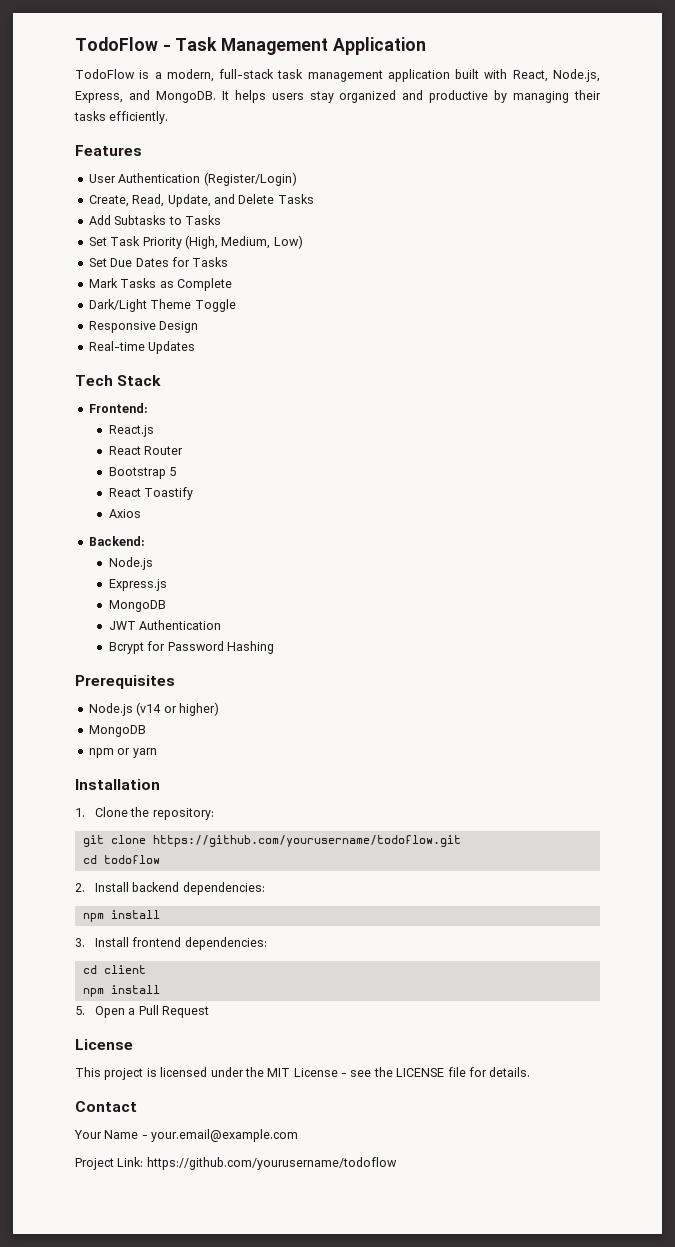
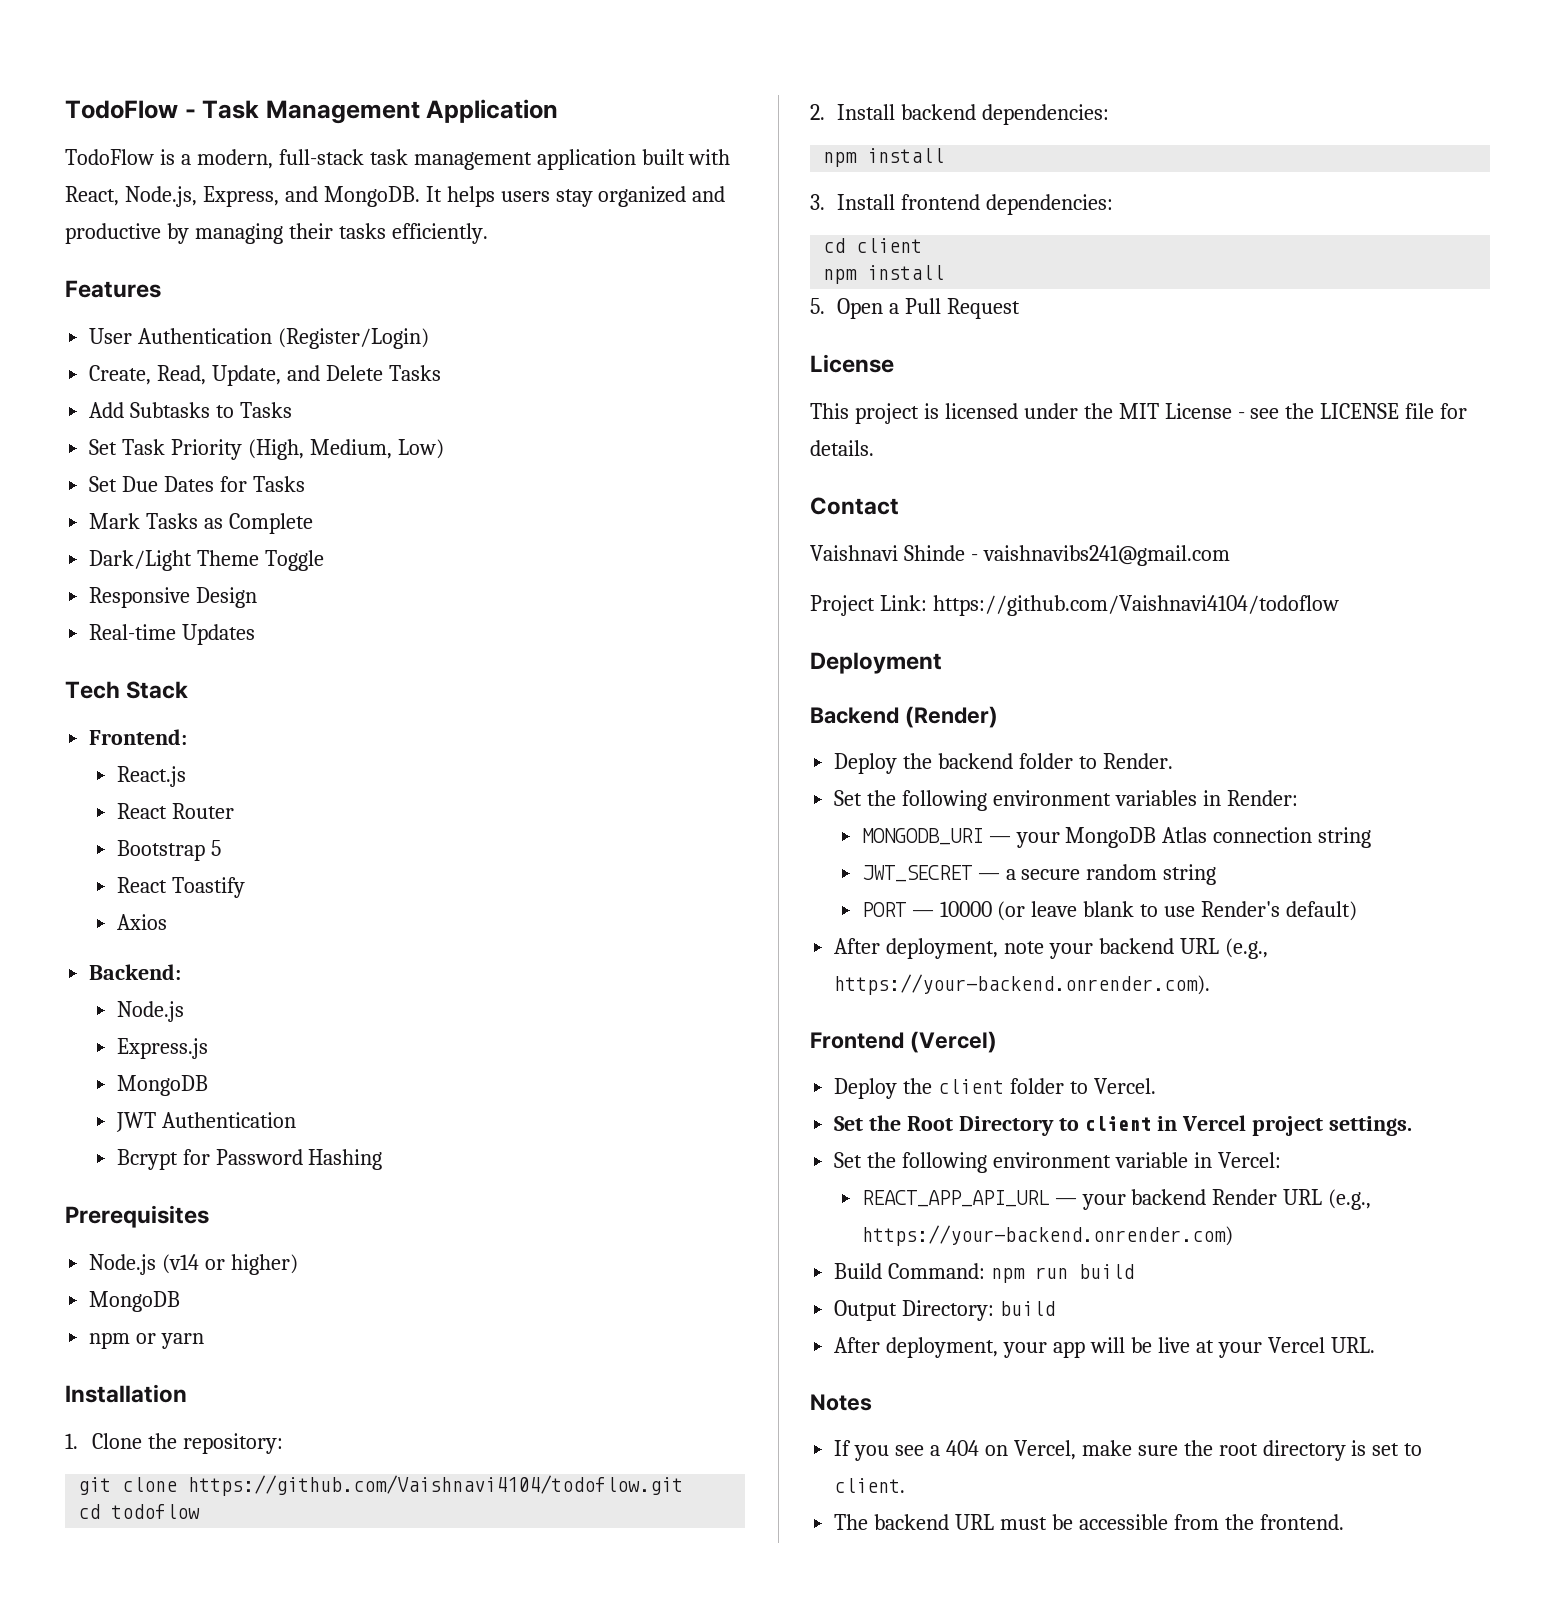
[152,835,461,847] https://github.com/yourusername/todoflow.git -> [188,1475,684,1496] https://github.com/Vaishnavi4104/todoflow.git
[74,1129,299,1142] [75,1157,397,1170] Your Name - your.email@example.com // Project Link: https://github.com/yourusername/todoflow -> [810,545,1230,566] [810,595,1339,616] [810,652,942,674] [810,706,998,728] [834,753,1173,774] [834,790,1298,811] [861,827,1372,848] [861,864,1217,885] [861,901,1358,921] [834,938,1268,959] [834,974,1211,995] [810,1031,997,1053] [834,1078,1156,1099] [834,1115,1412,1136] [834,1152,1281,1173] [861,1189,1372,1210] [861,1225,1233,1246] [834,1263,1135,1283] [834,1300,1056,1321] [834,1337,1375,1358] [810,1394,872,1411] [834,1440,1423,1461] [834,1478,906,1493] [834,1514,1344,1530] Vaishnavi Shinde - vaishnavibs241@gmail.com // Project Link: https://github.com/Vaishnavi4104/todoflow // Deployment // Backend (Render) // Deploy the backend folder to Render. // Set the following environment variables in Render: // MONGODB_URI — your MongoDB Atlas connection string // JWT_SECRET — a secure random string // PORT — 10000 (or leave blank to use Render's default) // After deployment, note your backend URL (e.g., https://your-backend.onrender.com). // Frontend (Vercel) // Deploy the client folder to Vercel. // Set the Root Directory to client in Vercel project settings. // Set the following environment variable in Vercel: // REACT_APP_API_URL — your backend Render URL (e.g., https://your-backend.onrender.com) // Build Command: npm run build // Output Directory: build // After deployment, your app will be live at your Vercel URL. // Notes // If you see a 404 on Vercel, make sure the root directory is set to client. // The backend URL must be accessible from the frontend.

